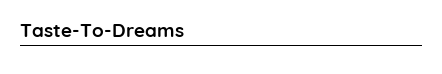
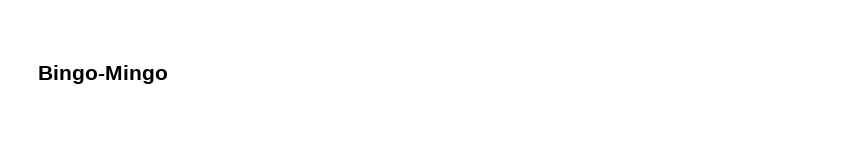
[20,24,184,37] Taste-To-Dreams -> [38,65,168,84] Bingo-Mingo

